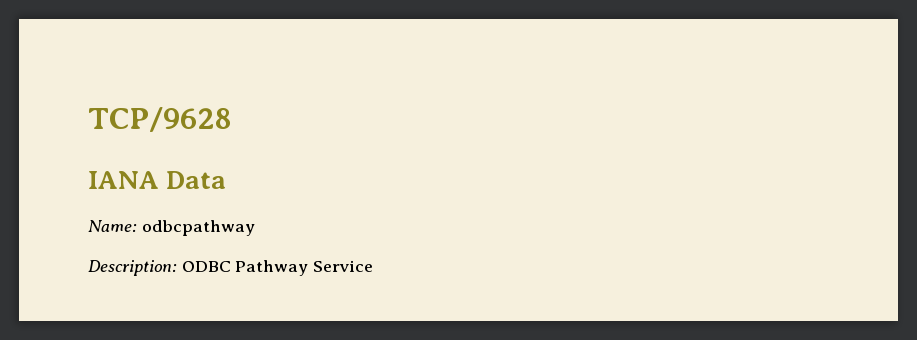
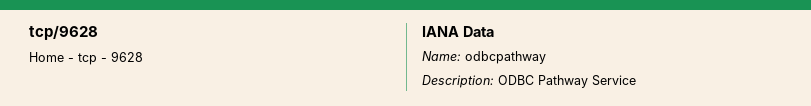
[88,107,232,132] TCP/9628 -> [29,25,98,40] [29,51,143,65] tcp/9628 // Home - tcp - 9628

